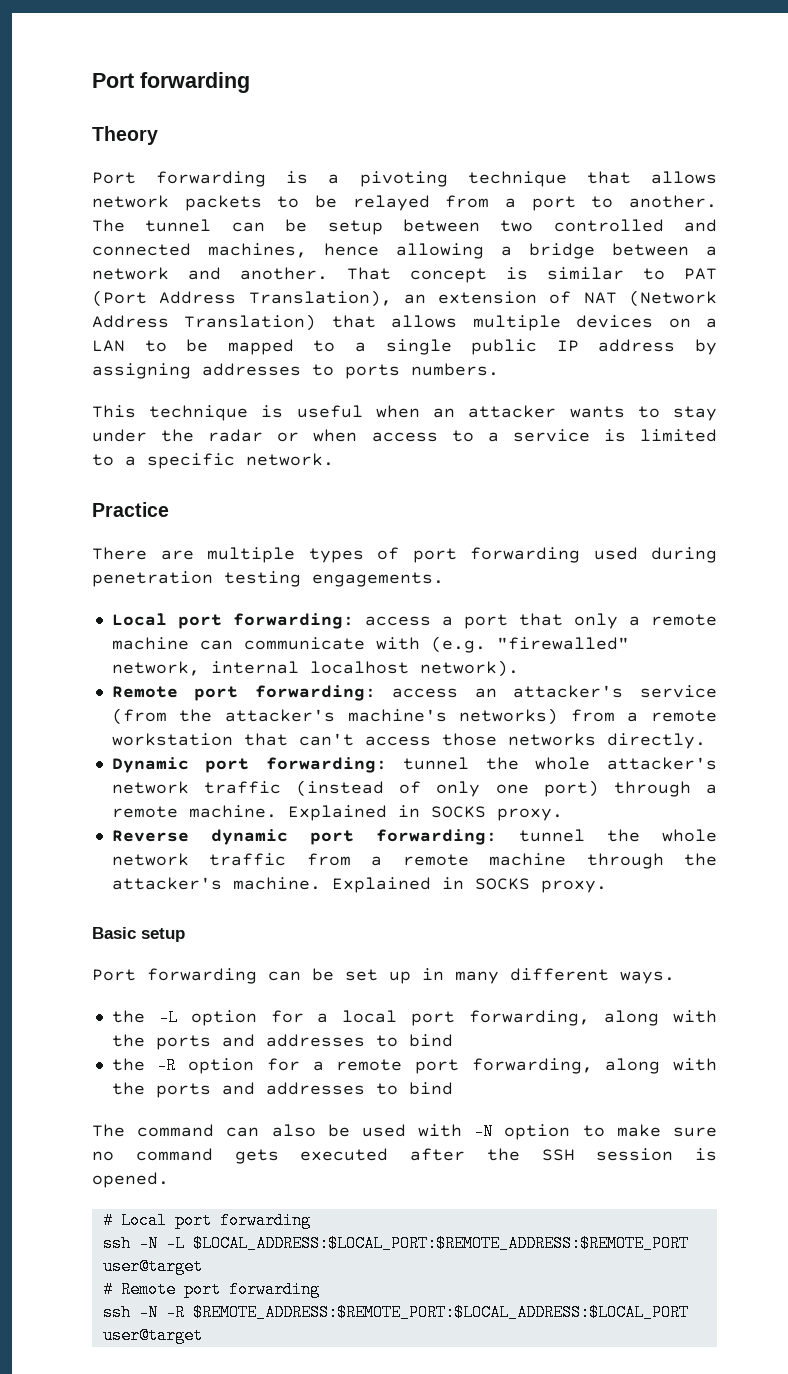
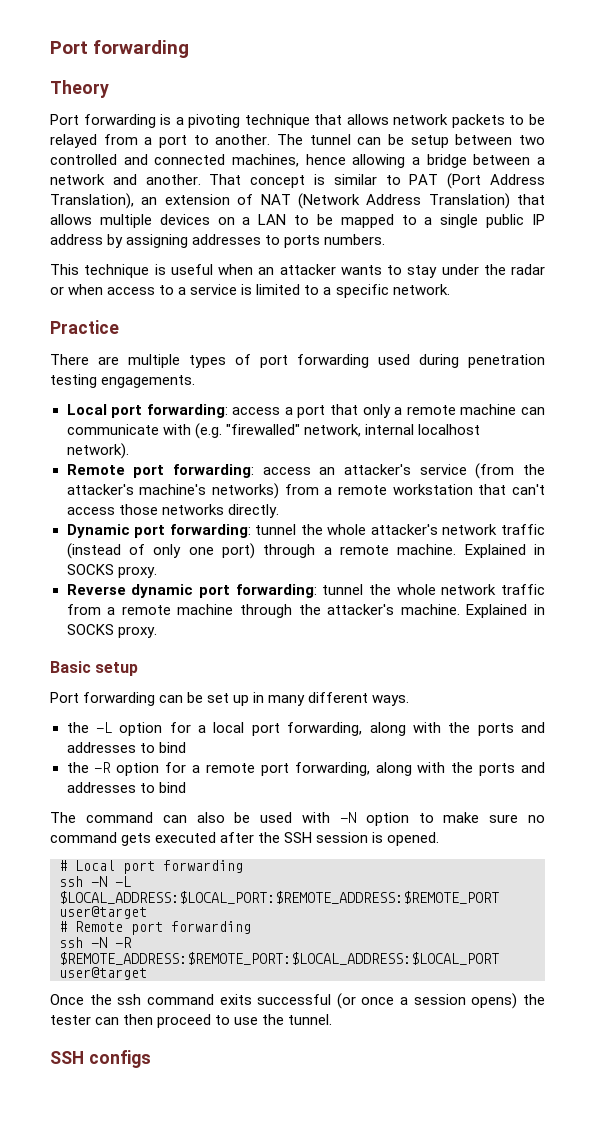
(203, 1335) none -> [50,993,545,1009] [50,1014,333,1028] [50,1050,151,1068] // Once the ssh command exits successful (or once a session opens) the tester can then proceed to use the tunnel. // SSH configs

